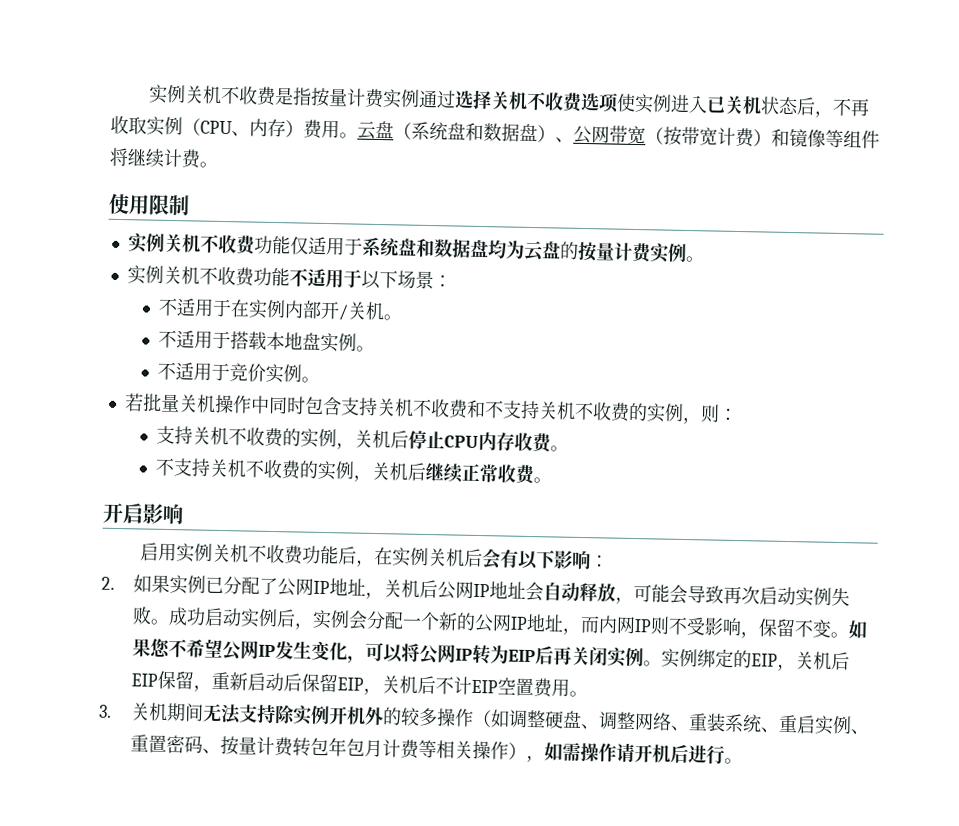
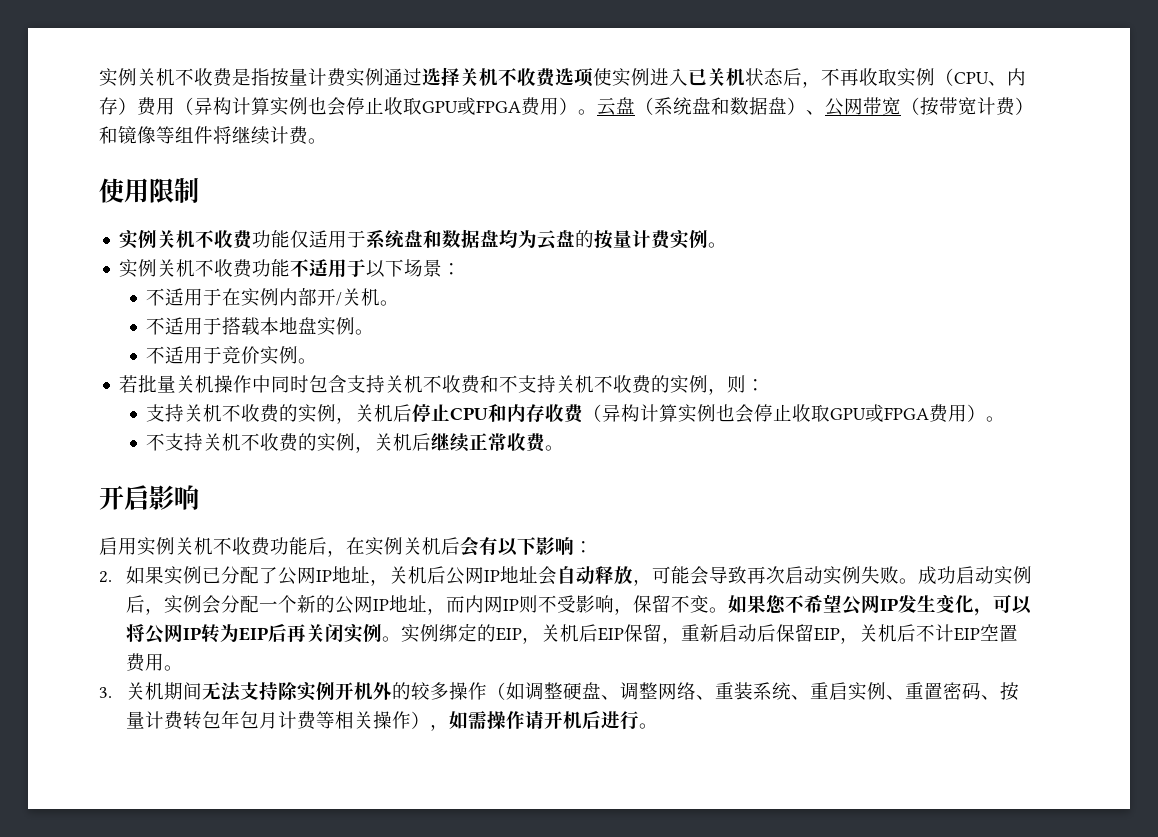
(340, 129) none -> [175,97,578,116] （异构计算实例也会停止收取GPU或FPGA费用）
(480, 442) none -> [488,404,508,422] 和
(553, 443) none -> [583,404,987,423] （异构计算实例也会停止收取GPU或FPGA费用）

